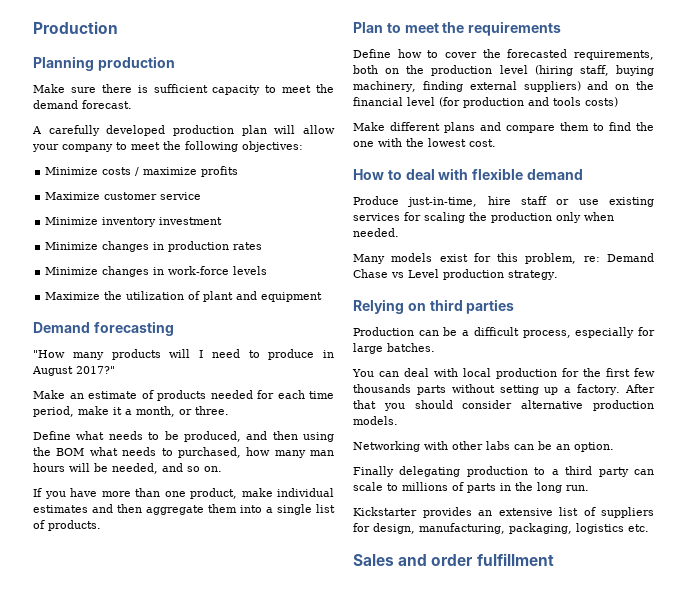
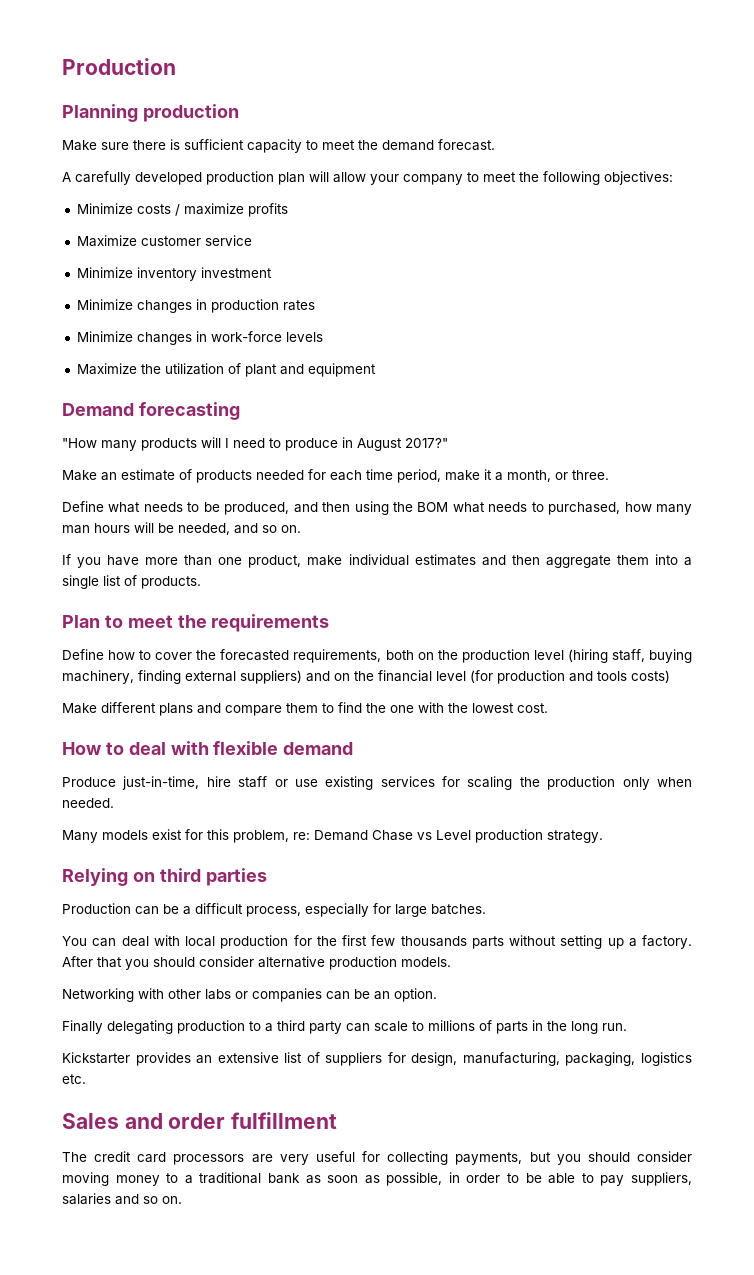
(510, 445) none -> [235,988,322,1002] or companies
(554, 559) none -> [62,1151,692,1165] [62,1172,692,1186] [62,1193,182,1205] // The credit card processors are very useful for collecting payments, but you should consider moving money to a traditional bank as soon as possible, in order to be able to pay suppliers, salaries and so on.

